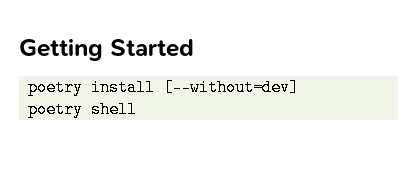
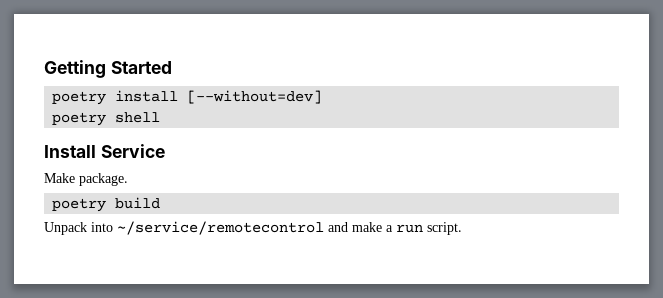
(137, 109) none -> [44,144,165,158] [44,173,128,186] [52,197,161,212] [44,221,462,235] // Install Service // Make package. // poetry build // Unpack into ~/service/remotecontrol and make a run script.

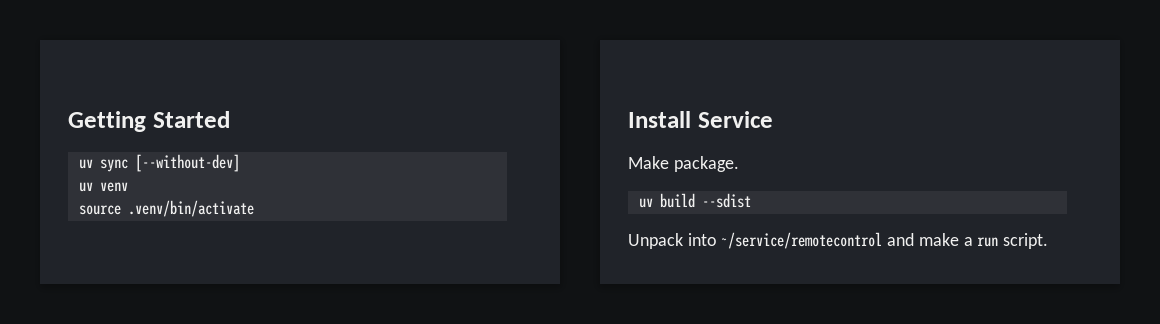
[52,90,323,105] [52,112,161,126] poetry install [--without=dev] // poetry shell -> [78,154,240,172] [78,182,128,192] [78,200,254,217] uv sync [--without-dev] // uv venv // source .venv/bin/activate
[52,198,107,212] poetry -> [638,198,653,208] uv
(161, 203) none -> [701,193,751,208] --sdist

